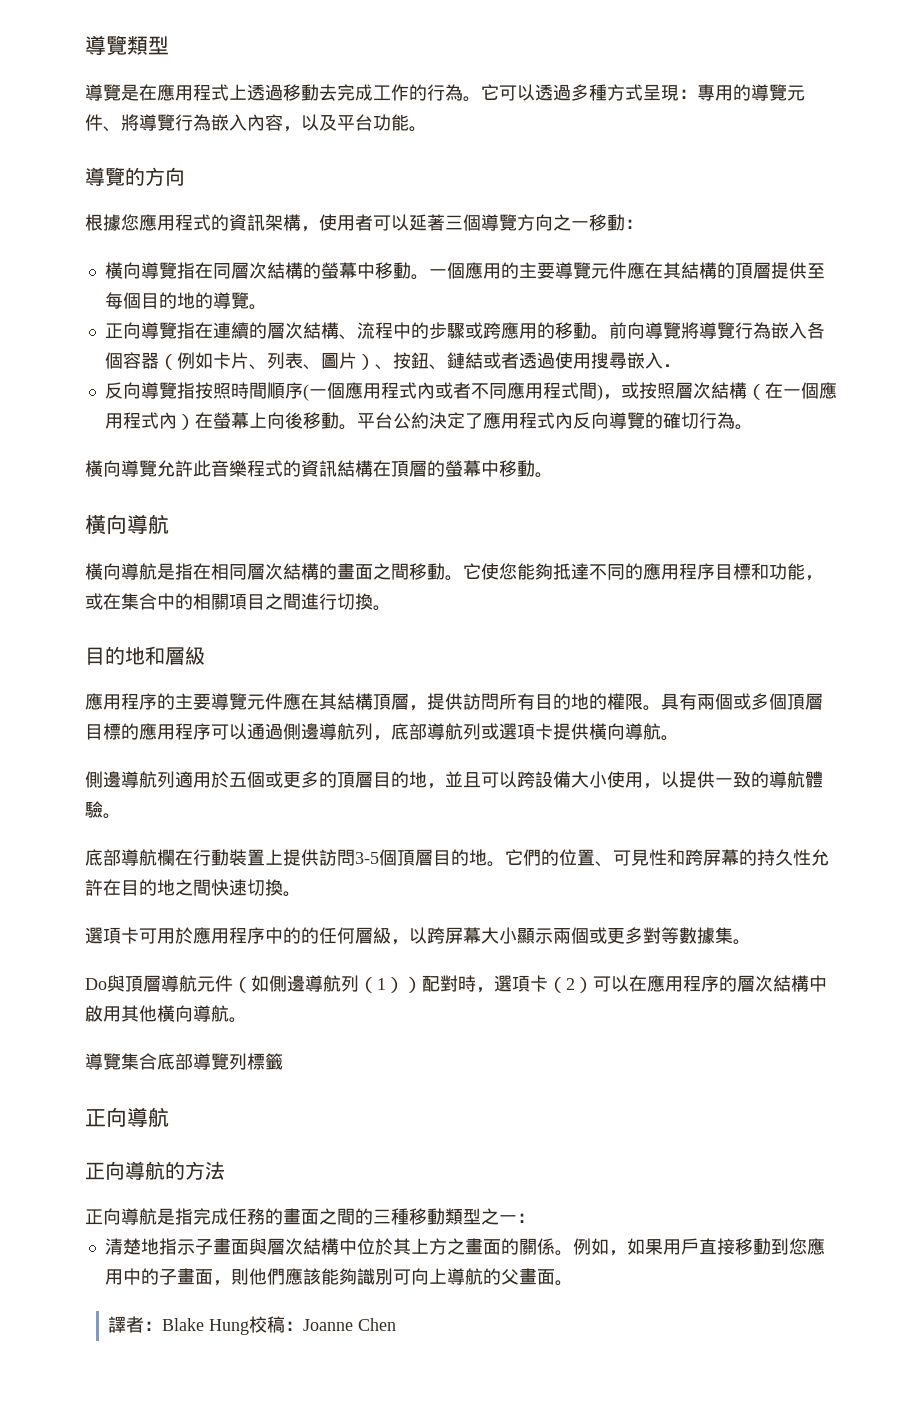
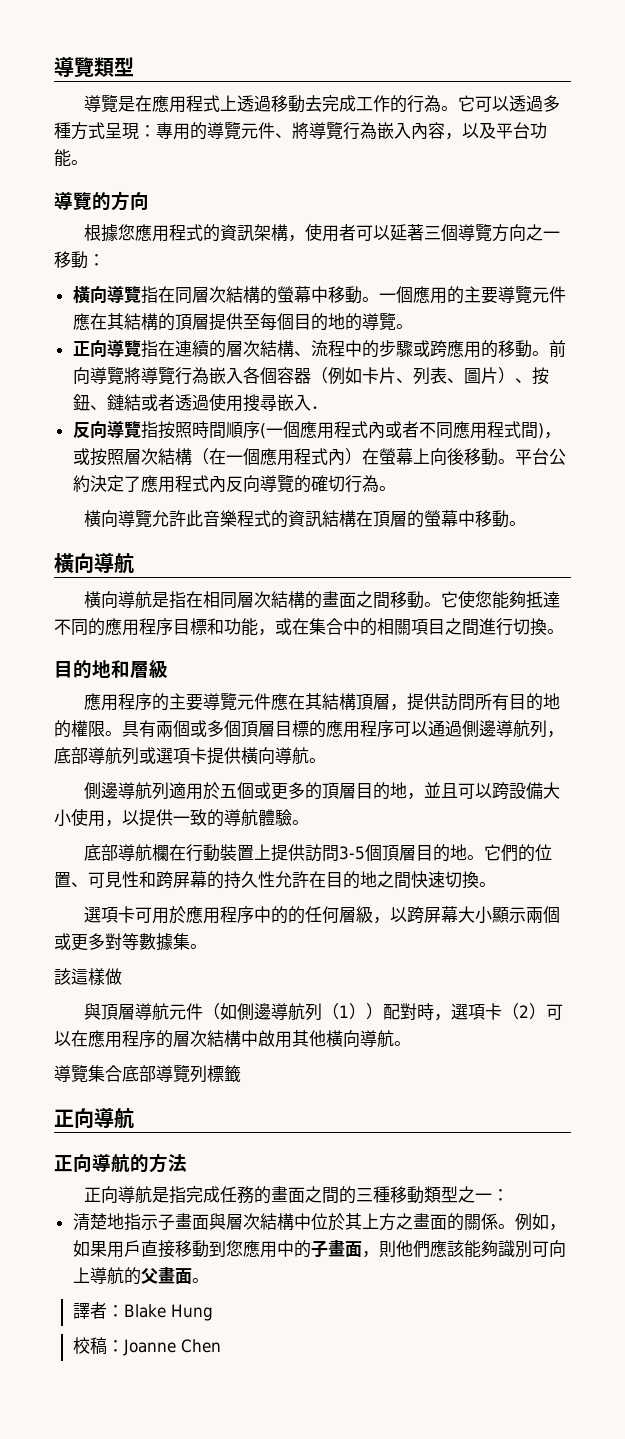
[85,978,107,990] Do -> [54,968,122,985] 該這樣做 //
(250, 1327) none -> (213, 1312) //

